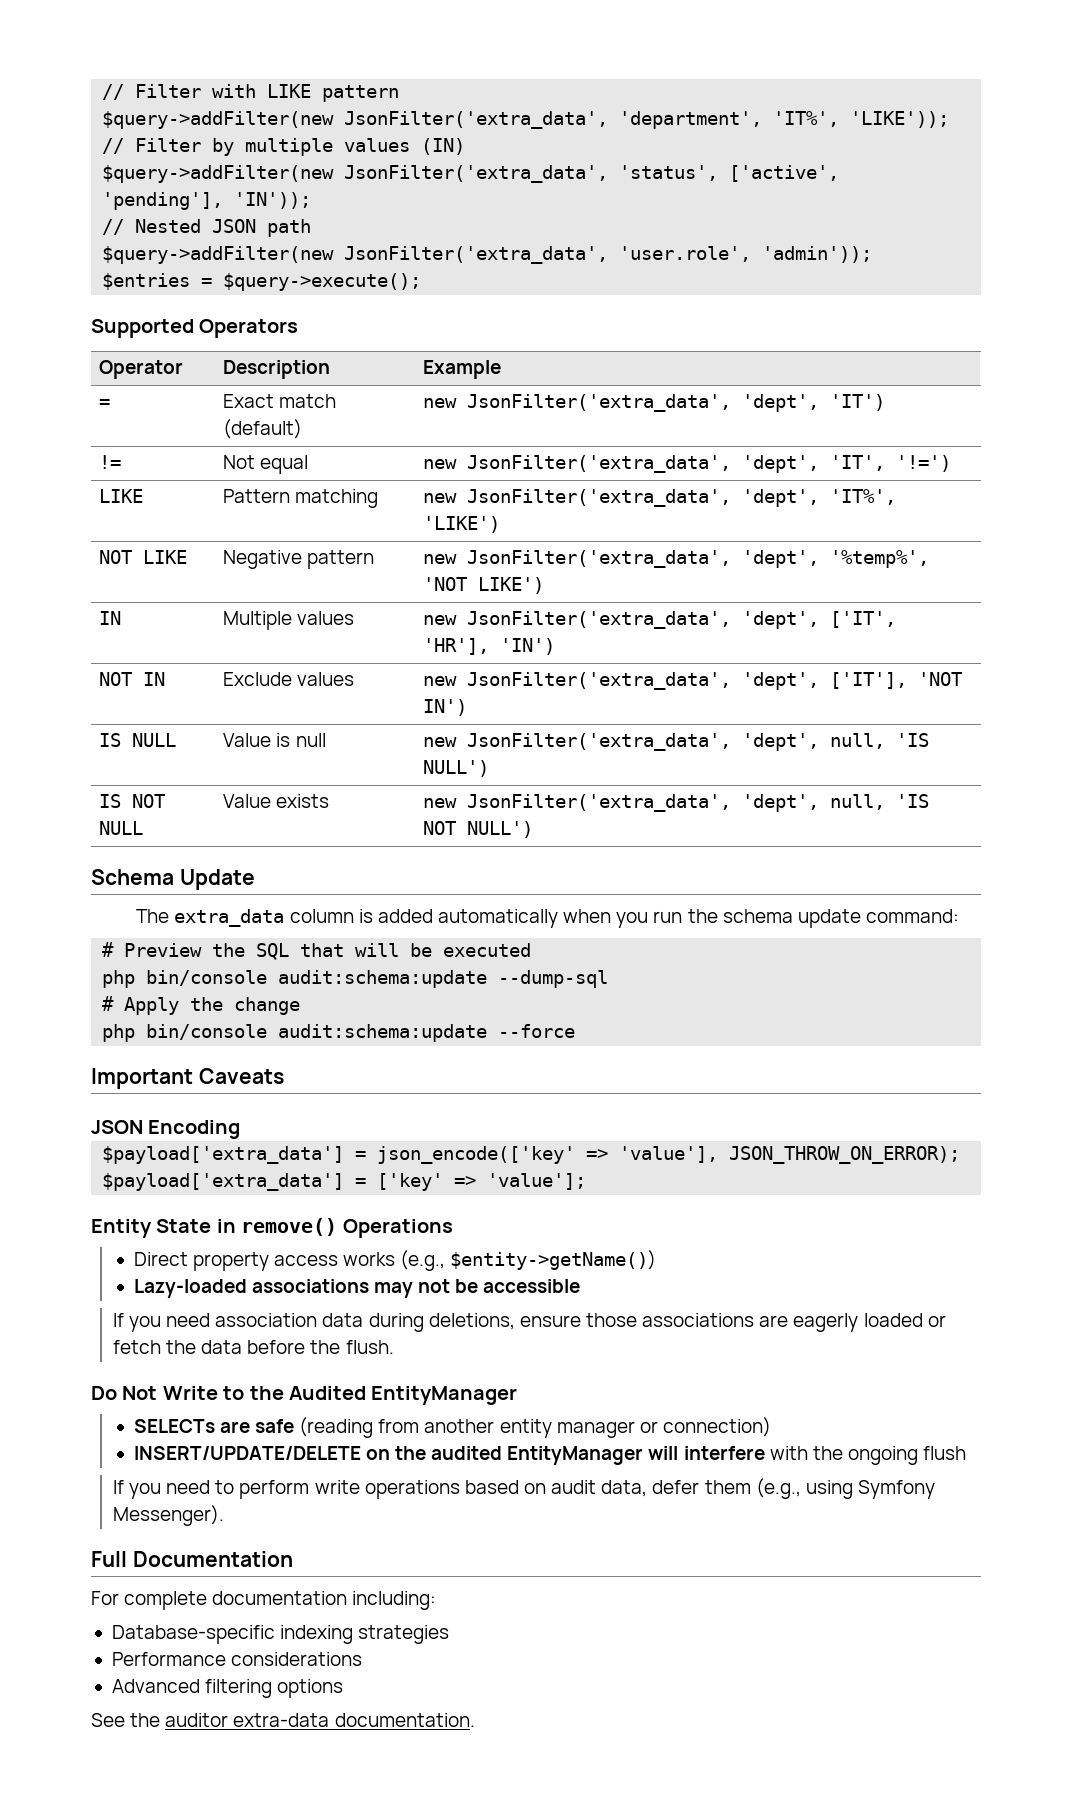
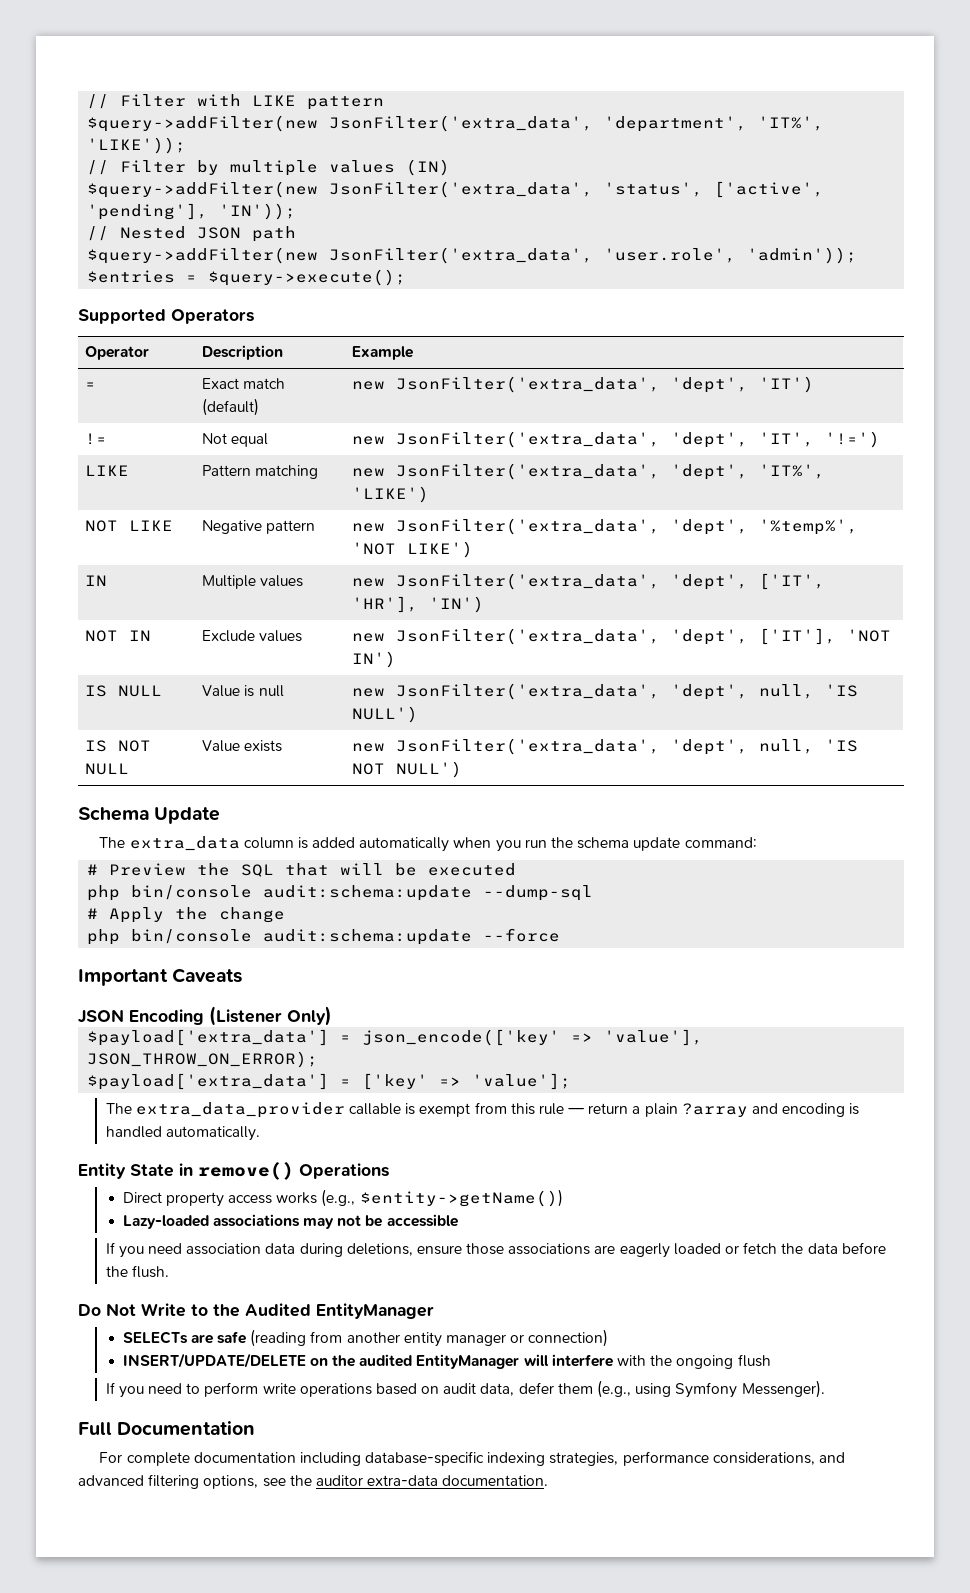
(241, 1129) none -> [209,1006,332,1026] (Listener Only)
(587, 1181) none -> [105,1102,860,1118] [105,1126,260,1141] // The extra_data_provider callable is exempt from this rule — return a plain ?array and encoding is handled automatically.
[352,1591,437,1610] [111,1625,450,1644] [111,1652,363,1666] [111,1679,344,1698] [91,1713,125,1727] including: // Database-specific indexing strategies // Performance considerations // Advanced filtering options // See -> [299,1451,846,1466] [78,1474,286,1489] including database-specific indexing strategies, performance considerations, and advanced filtering options, see

